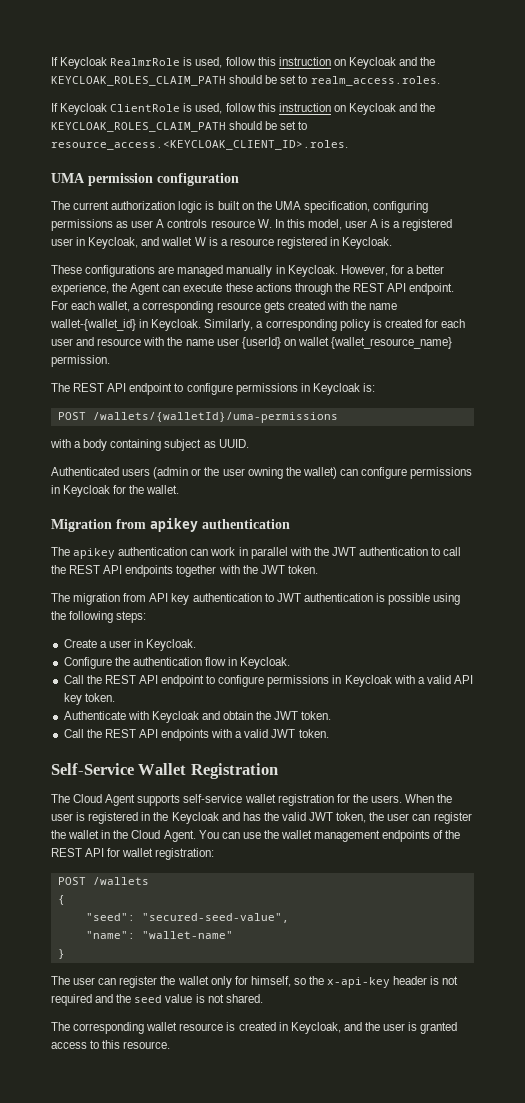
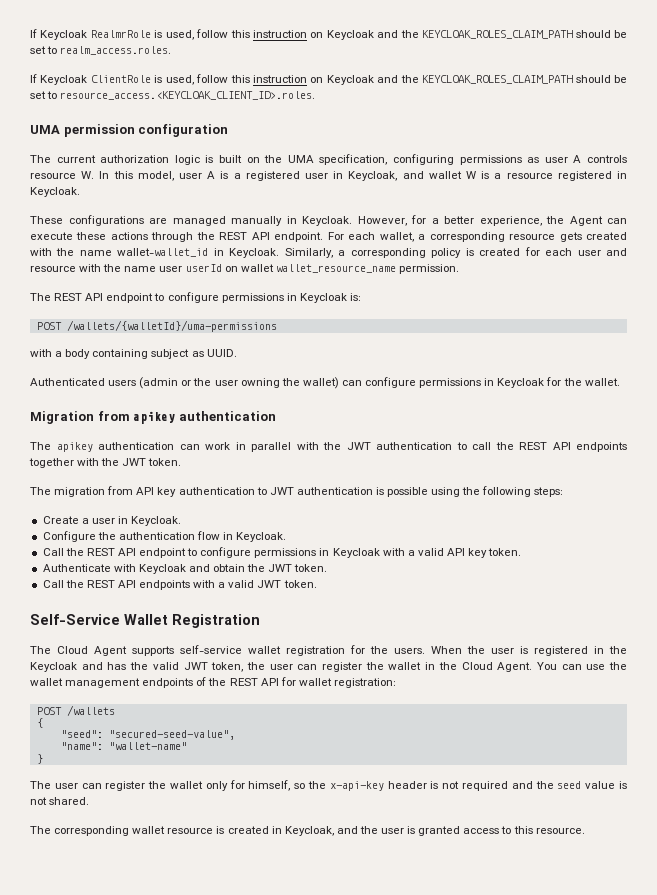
[50,319,136,331] wallet-{wallet_id} -> [117,248,209,257] wallet-wallet_id
[241,337,281,349] {userId} -> [185,264,222,272] userId
[331,337,453,349] {wallet_resource_name} -> [275,264,396,273] wallet_resource_name

